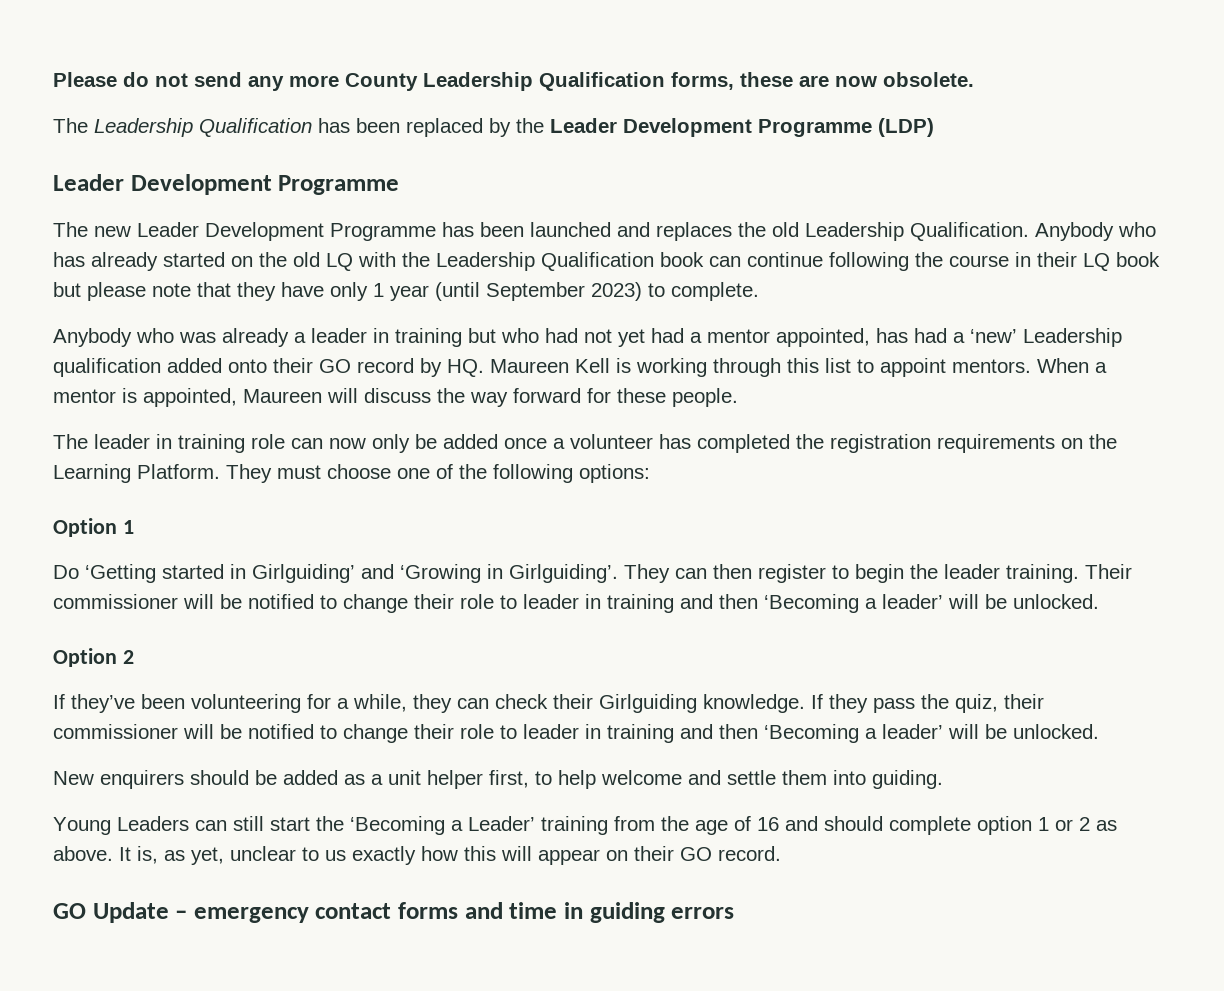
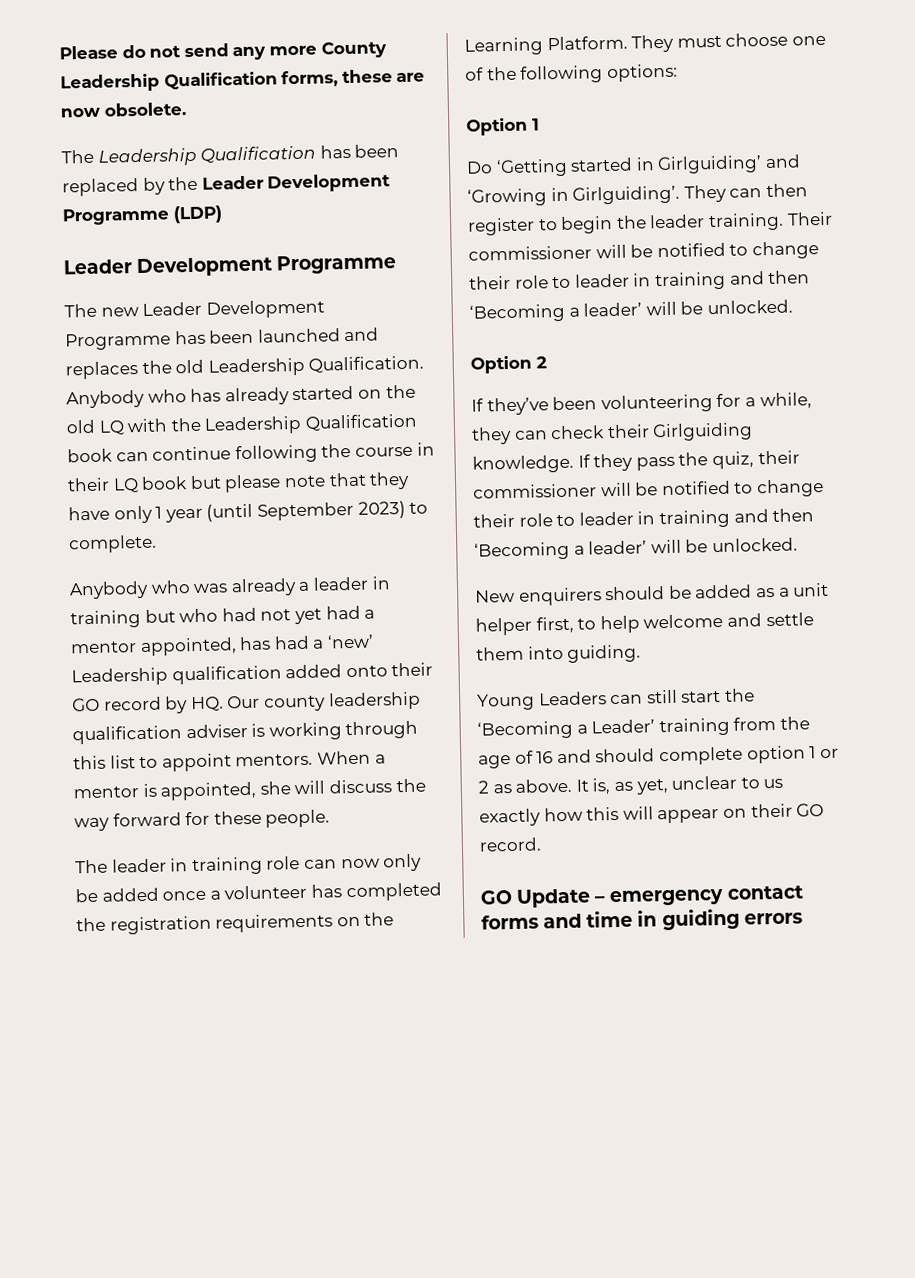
[490,358,610,373] Maureen Kell -> [227,691,421,712] [72,724,248,745] Our county leadership qualification adviser
[243,389,322,403] Maureen -> [259,781,291,795] she

